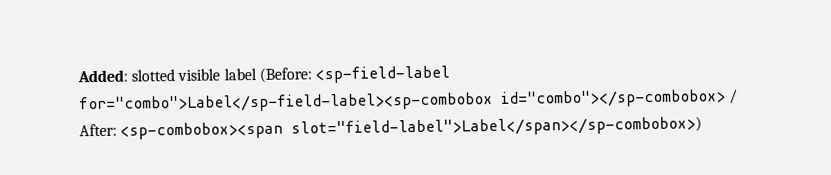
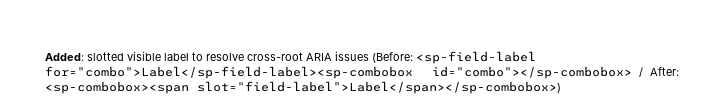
(257, 74) none -> [192,51,369,61] to resolve cross-root ARIA issues

